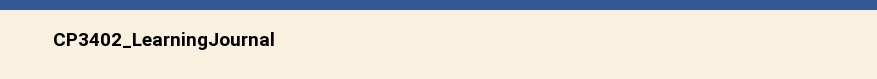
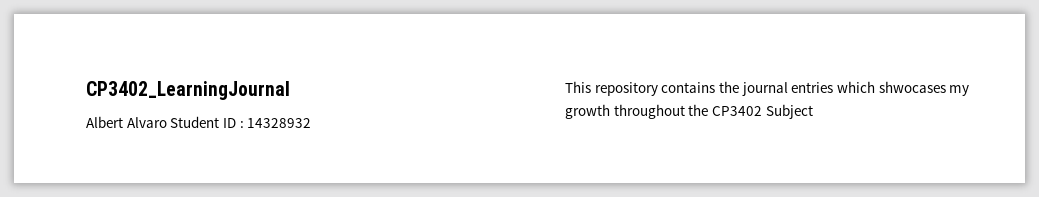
(275, 41) none -> [86,116,312,128] [565,81,970,96] [565,104,813,119] // Albert Alvaro Student ID : 14328932 // This repository contains the journal entries which shwocases my growth throughout the CP3402 Subject

